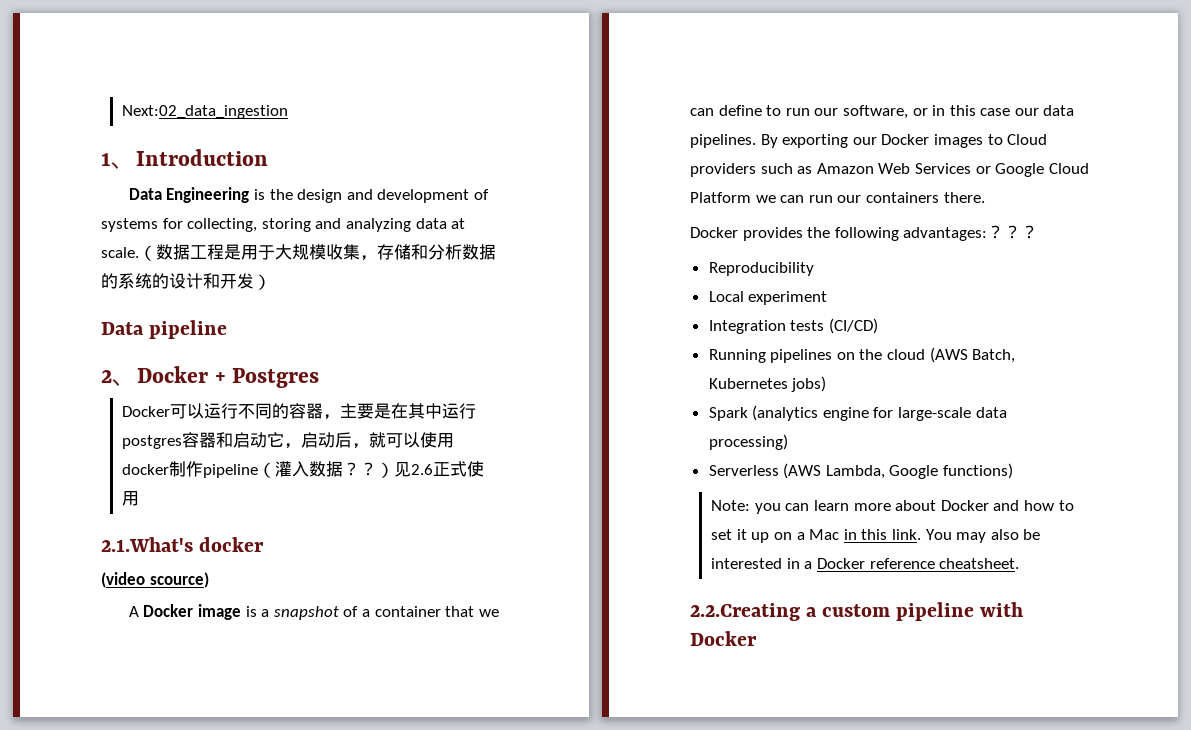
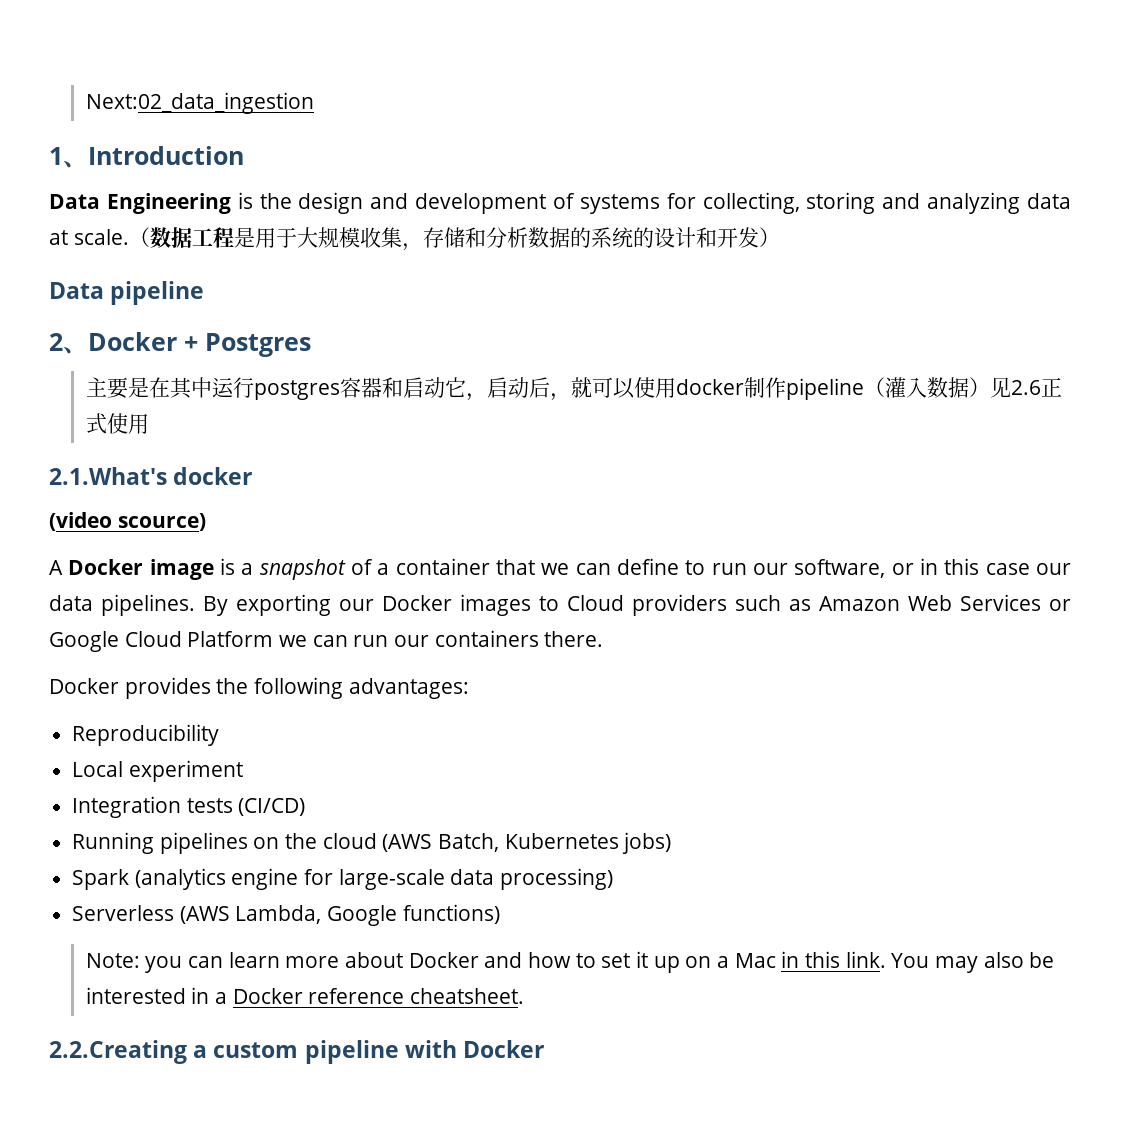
[122,403,341,420] Docker可以运行不同的容器， -> (311, 345) none
[343,462,378,476] ？？ -> (969, 387) none
[987,225,1039,239] ？？？ -> (469, 688) none

